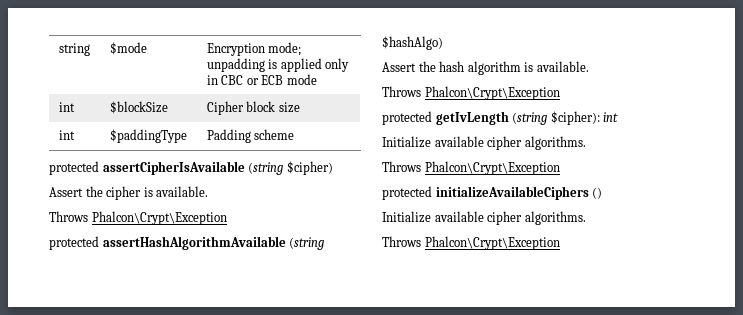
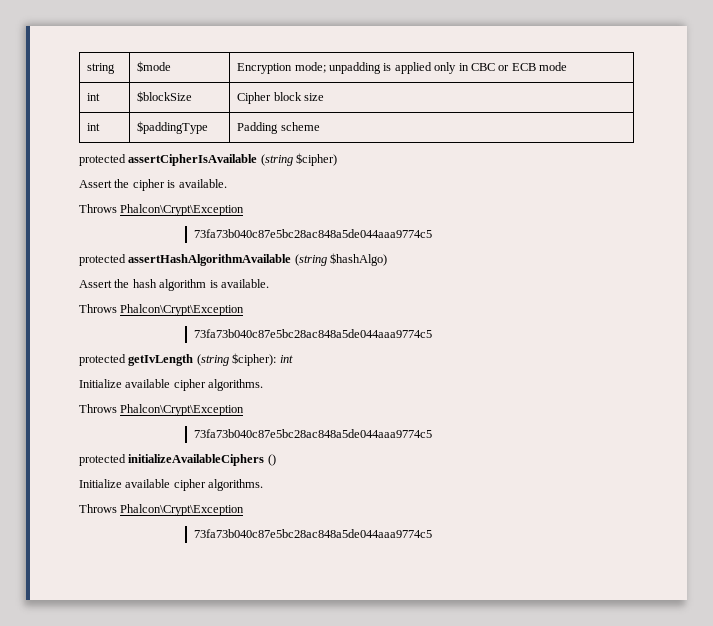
(227, 218) none -> [193,229,432,238] // 73fa73b040c87e5bc28ac848a5de044aaa9774c5
(560, 93) none -> [193,329,432,338] // 73fa73b040c87e5bc28ac848a5de044aaa9774c5
(560, 168) none -> [193,429,432,438] // 73fa73b040c87e5bc28ac848a5de044aaa9774c5
(560, 243) none -> [193,529,432,538] // 73fa73b040c87e5bc28ac848a5de044aaa9774c5

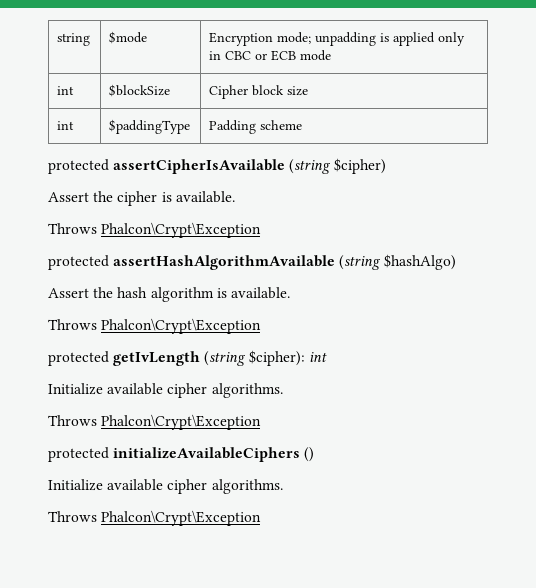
[193,229,432,238] // 73fa73b040c87e5bc28ac848a5de044aaa9774c5 -> (262, 230) none
[193,329,432,338] // 73fa73b040c87e5bc28ac848a5de044aaa9774c5 -> (262, 326) none
[193,429,432,438] // 73fa73b040c87e5bc28ac848a5de044aaa9774c5 -> (262, 422) none
[193,529,432,538] // 73fa73b040c87e5bc28ac848a5de044aaa9774c5 -> (262, 518) none

